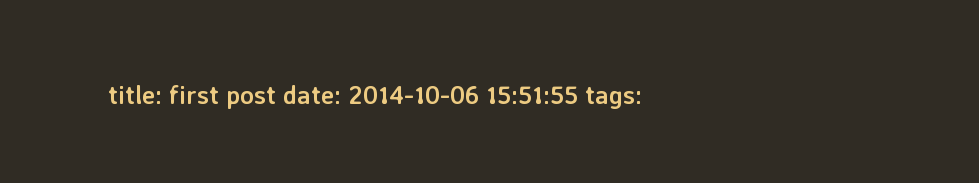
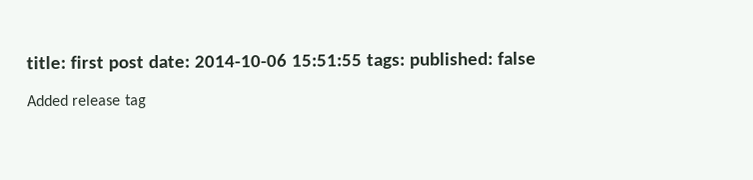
(642, 98) none -> [408,51,536,69] [27,94,147,109] published: false // Added release tag

